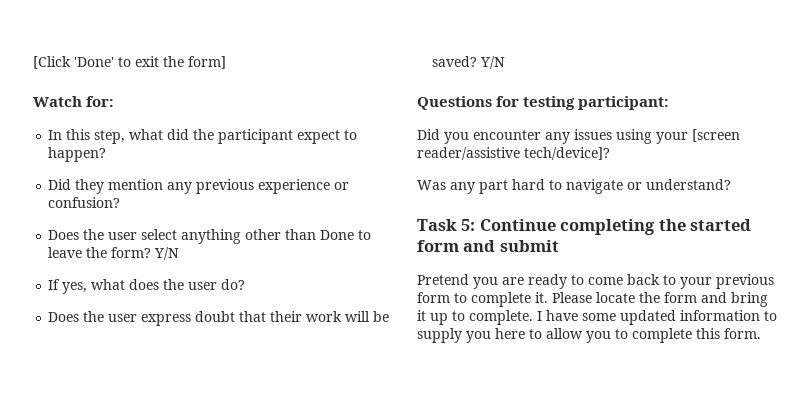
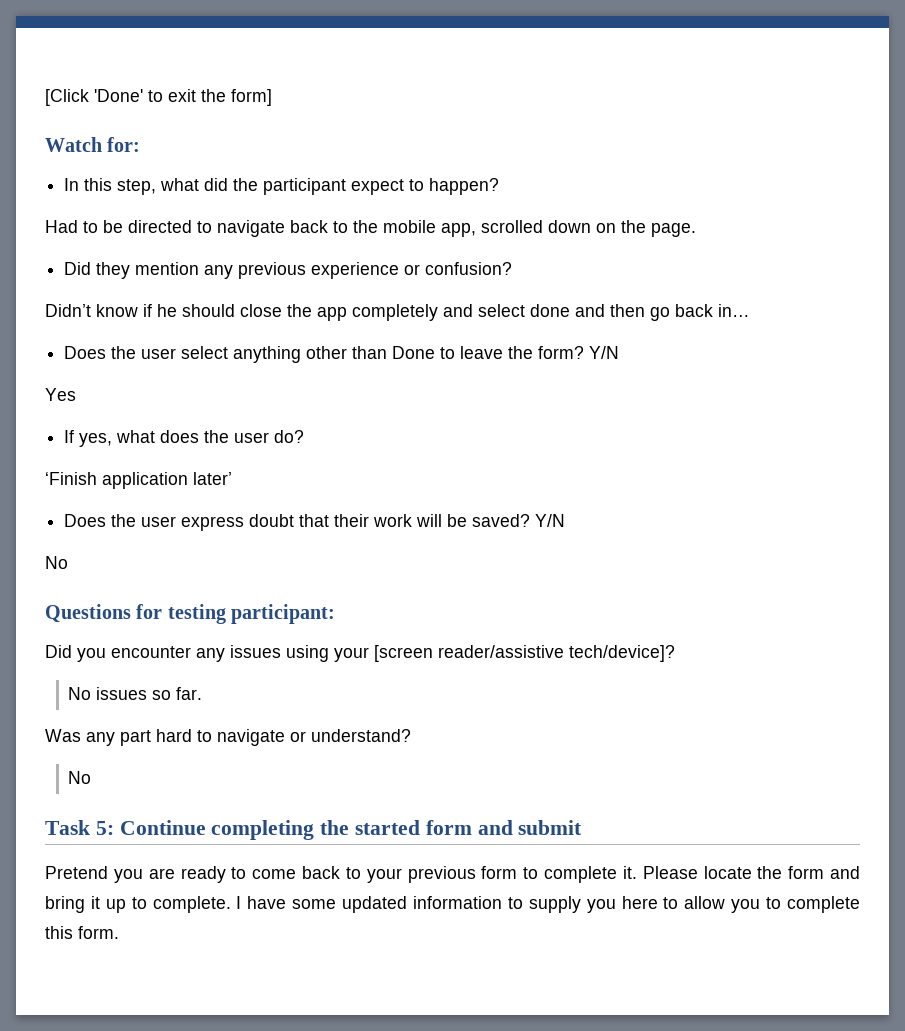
(107, 154) none -> [45,220,696,237] // Had to be directed to navigate back to the mobile app, scrolled down on the page.
(121, 202) none -> [45,304,750,321] // Didn’t know if he should close the app completely and select done and then go back in…
(180, 253) none -> [45,388,76,401] // Yes
(246, 284) none -> [45,472,232,489] // ‘Finish application later’
(506, 62) none -> [45,556,68,569] // No
(610, 153) none -> [68,687,203,700] // No issues so far.
(731, 184) none -> [68,771,92,784] // No

